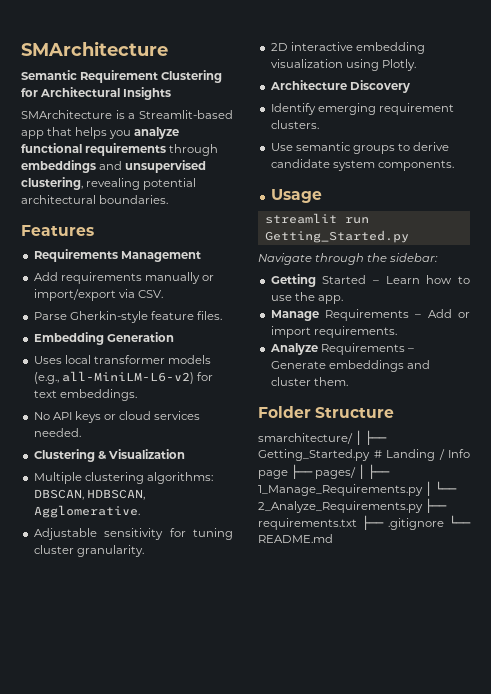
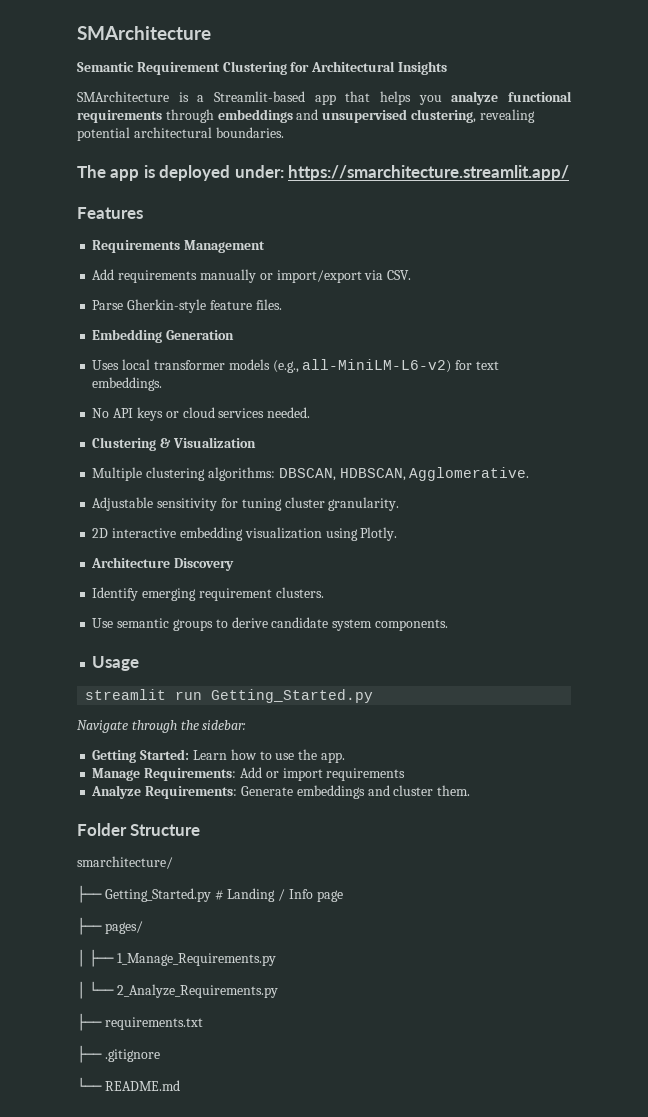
(169, 199) none -> [77,165,570,181] // The app is deployed under: https://smarchitecture.streamlit.app/
[322,275,379,284] Started – -> [140,749,190,760] Started:
[324,309,422,321] Requirements – -> [144,768,237,781] Requirements:
[313,326,397,338] requirements. -> [326,768,406,781] requirements
[320,343,414,355] Requirements – -> [145,786,238,799] Requirements:
[355,430,363,445] │ -> (173, 862) //
(288, 474) none -> (343, 896) //
(357, 473) none -> (143, 927) //
(423, 490) none -> (276, 959) //
(423, 507) none -> (278, 991) //
(357, 524) none -> (203, 1023) //
(444, 524) none -> (160, 1055) //

